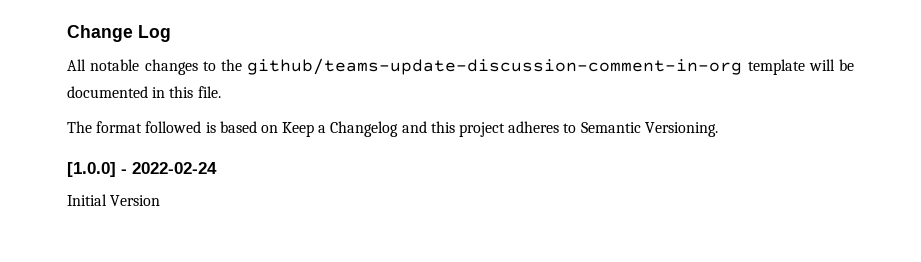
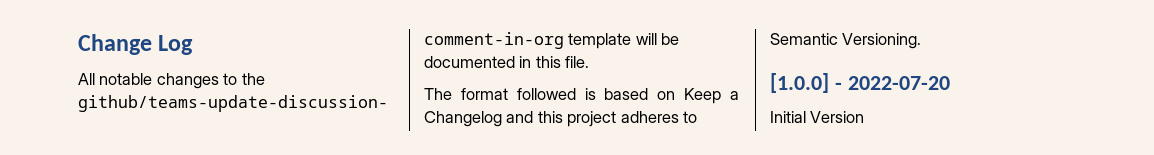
[132,162,217,174] 2022-02-24 -> [847,76,950,90] 2022-07-20

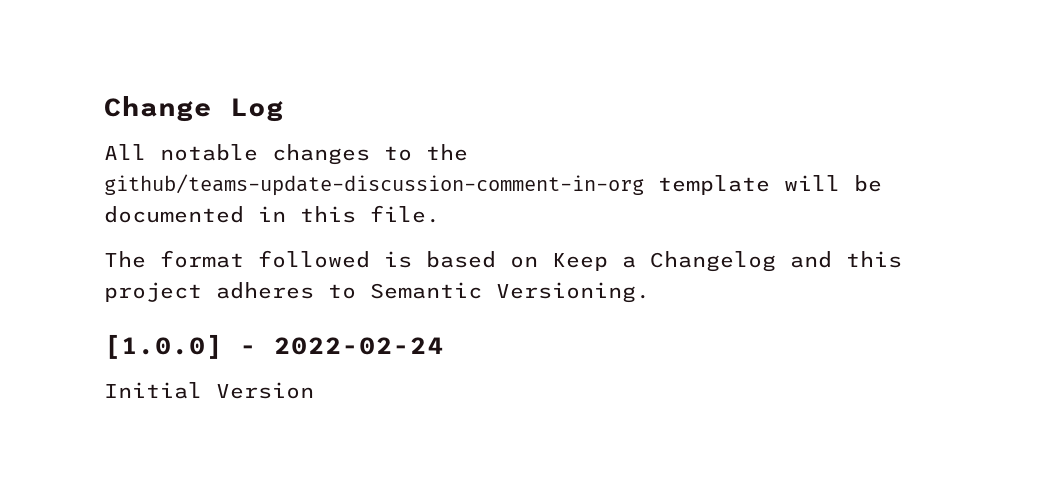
[847,76,950,90] 2022-07-20 -> [274,337,444,355] 2022-02-24

